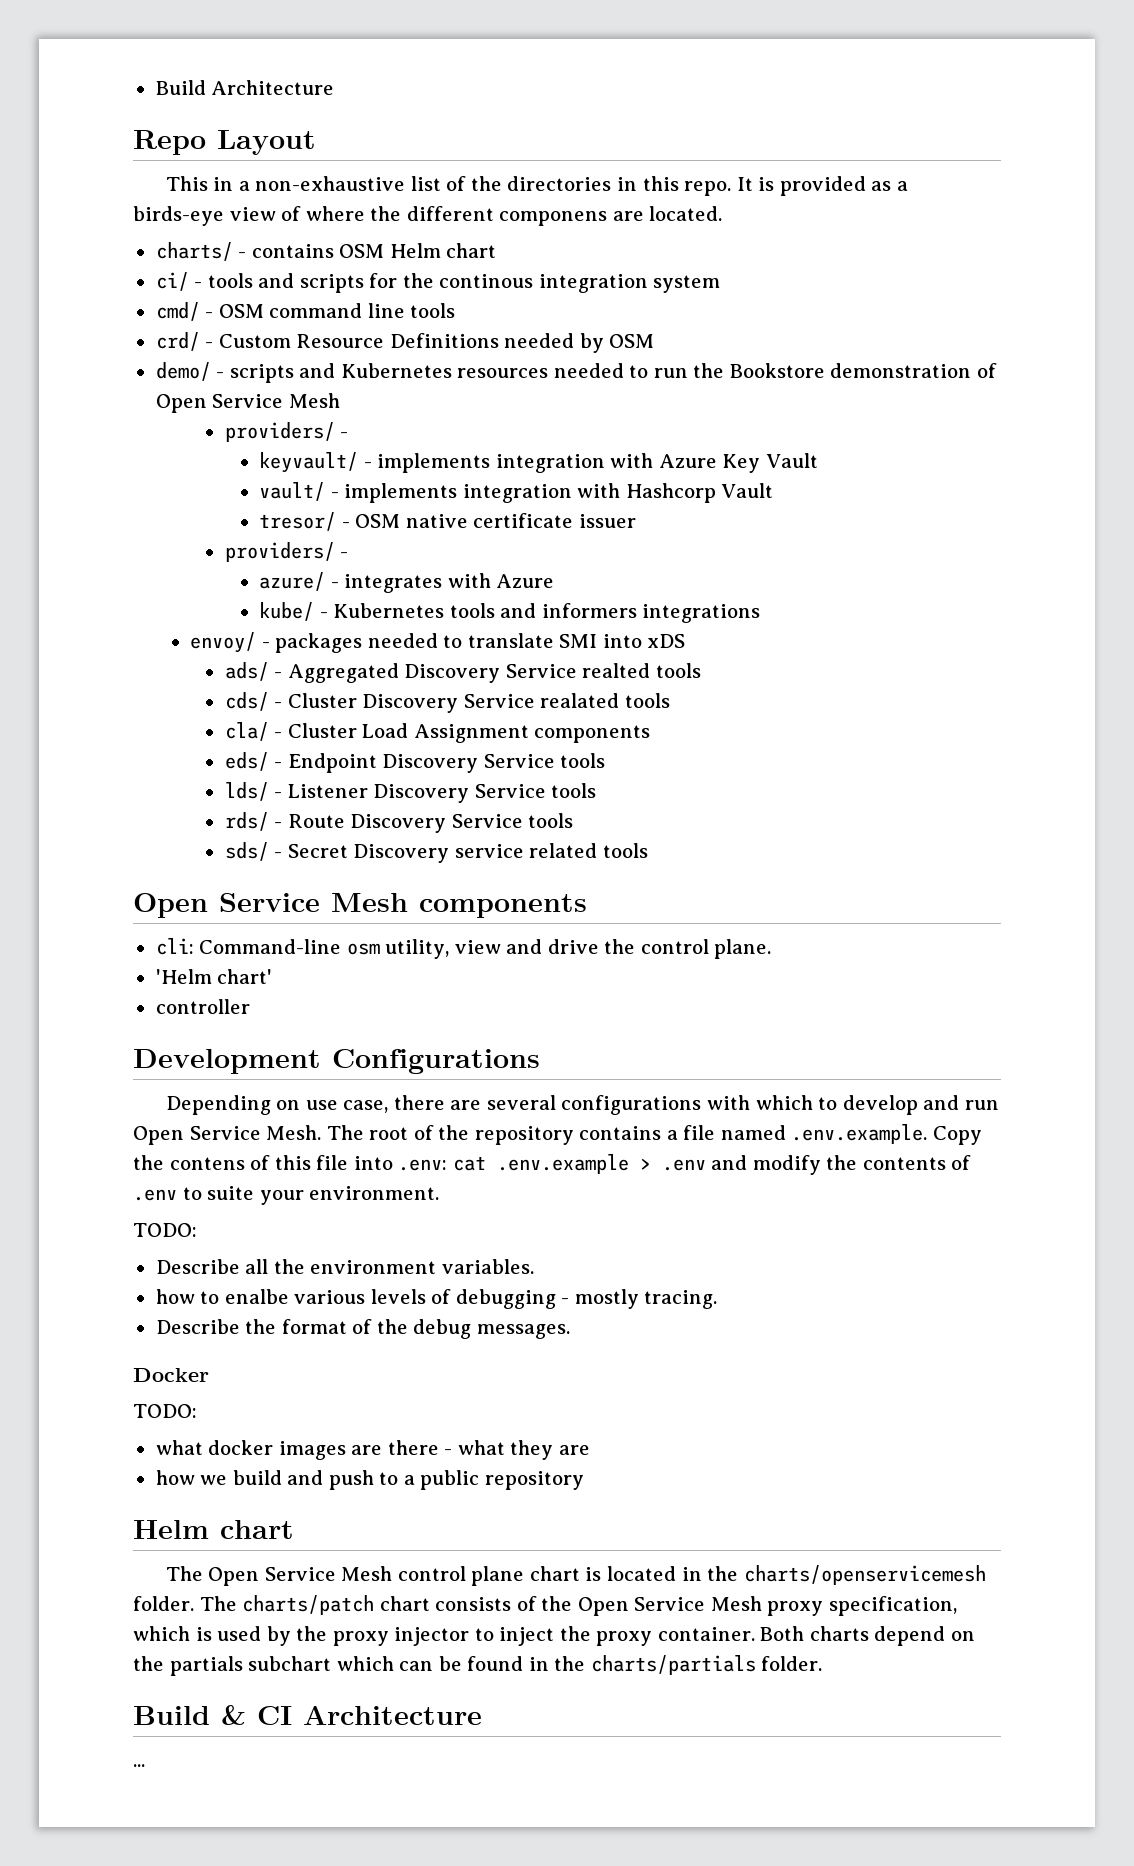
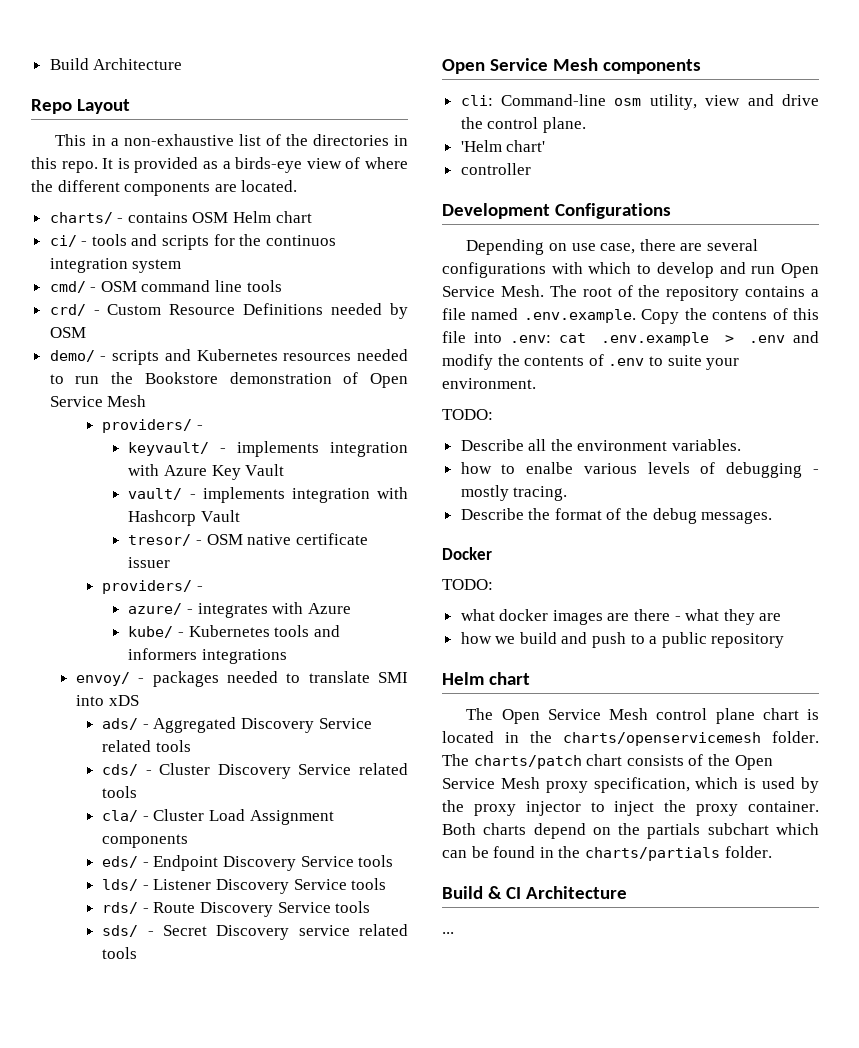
[499,211,608,226] componens -> [124,182,211,196] components
[439,274,534,288] continous -> [265,235,336,246] continuos
[582,663,651,678] realted -> [102,740,152,752] related
[540,693,620,708] realated -> [359,763,408,775] related

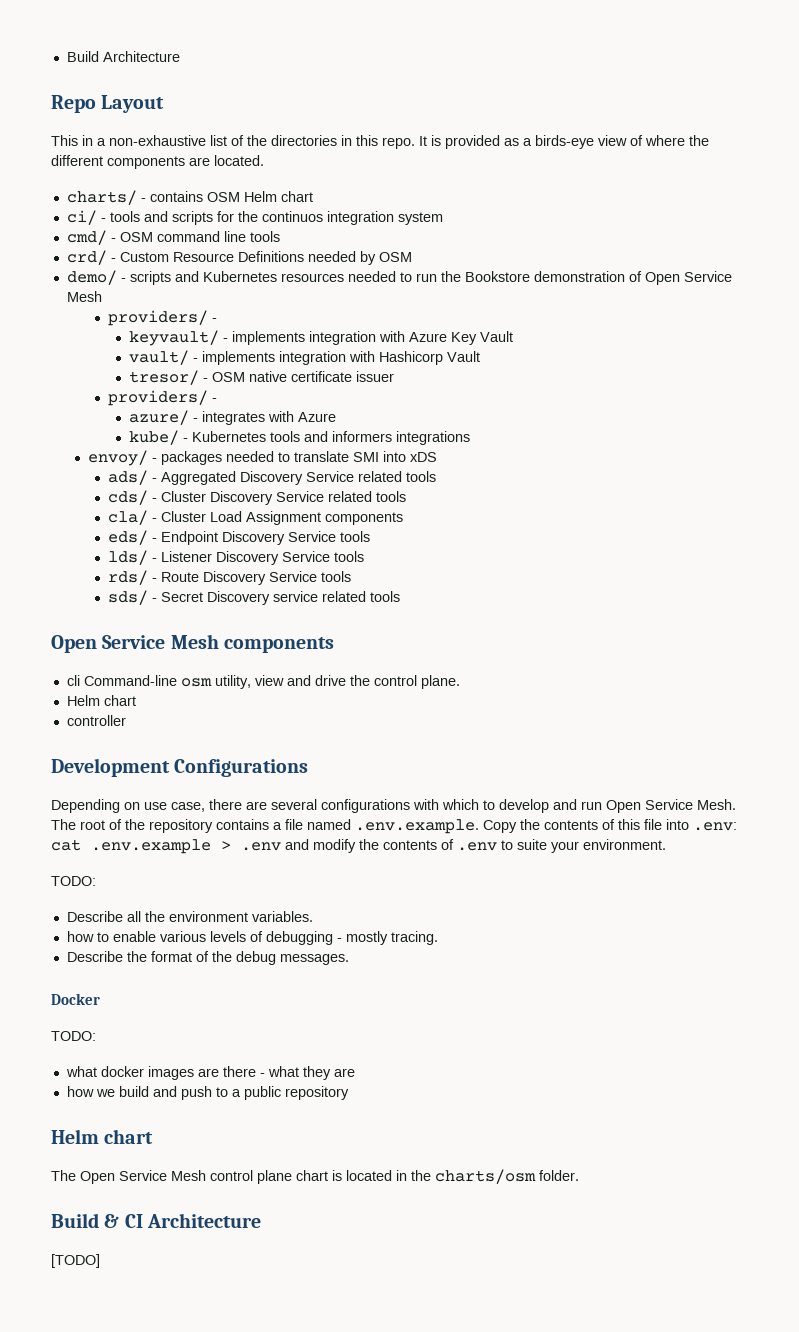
[128,510,197,526] Hashcorp -> [379,351,444,365] Hashicorp
[460,95,493,106] cli: -> [66,675,80,686] cli
[460,140,546,152] 'Helm chart' -> [66,695,136,706] Helm chart
[712,310,768,320] contens -> [544,820,598,830] contents
[526,462,574,474] enalbe -> [112,931,156,942] enable
[563,731,819,746] [442,754,773,770] [442,777,819,793] [442,800,819,816] [442,823,819,839] [442,846,720,861] charts/openservicemesh folder. The charts/patch chart consists of the Open Service Mesh proxy specification, which is used by the proxy injector to inject the proxy container. Both charts depend on the partials subchart which can be found in the charts/partials -> [435,1169,536,1184] charts/osm
[442,932,454,934] ... -> [51,1254,100,1268] [TODO]

